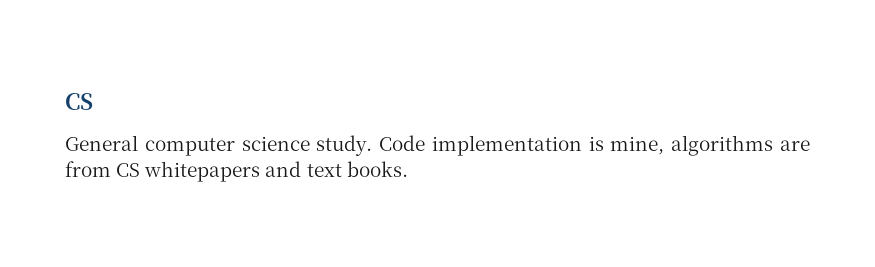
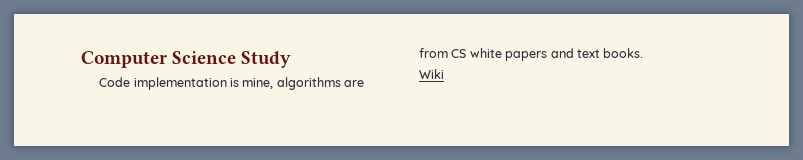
[65,93,93,110] [65,135,373,156] CS // General computer science study. -> [81,51,292,68] Computer Science Study //
[144,161,261,182] whitepapers -> [469,48,548,61] white papers
(408, 169) none -> [419,69,444,79] // Wiki

